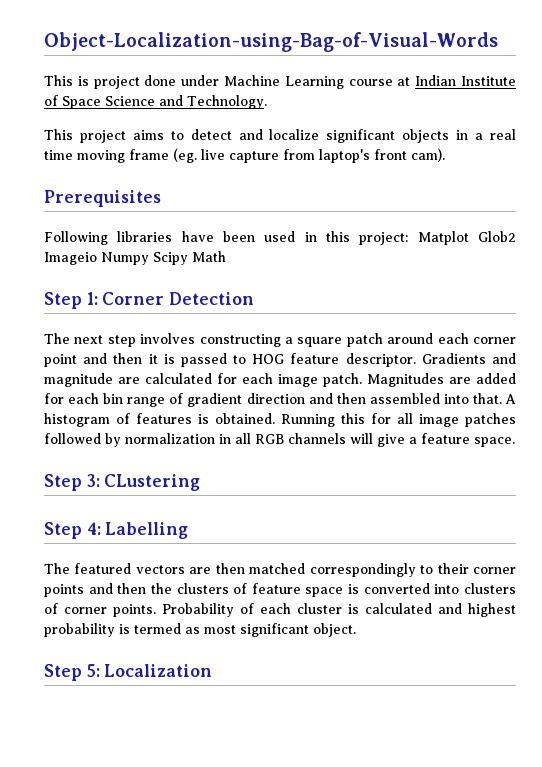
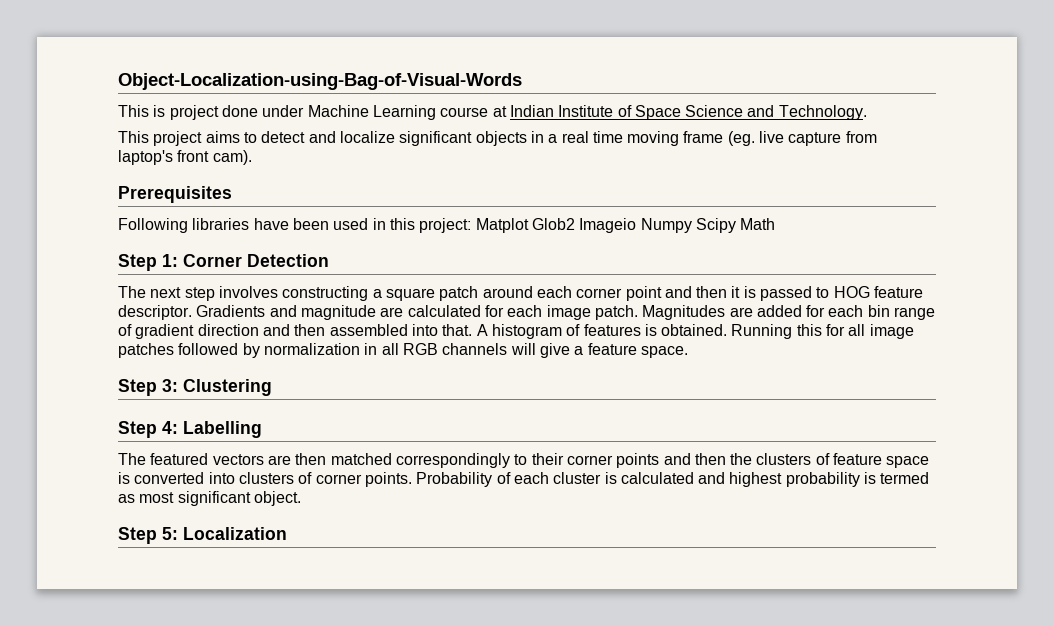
[104,474,201,491] CLustering -> [183,379,272,396] Clustering

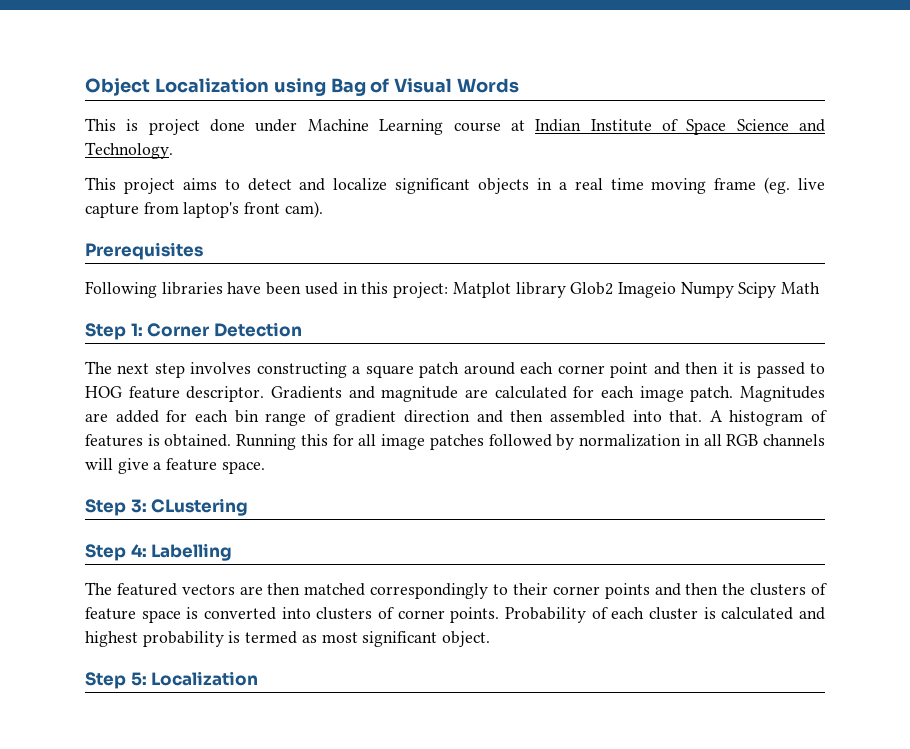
[118,73,522,90] Object-Localization-using-Bag-of-Visual-Words -> [85,78,520,96] Object Localization using Bag of Visual Words
(529, 225) none -> [515,282,566,298] library
[183,379,272,396] Clustering -> [151,498,249,516] CLustering

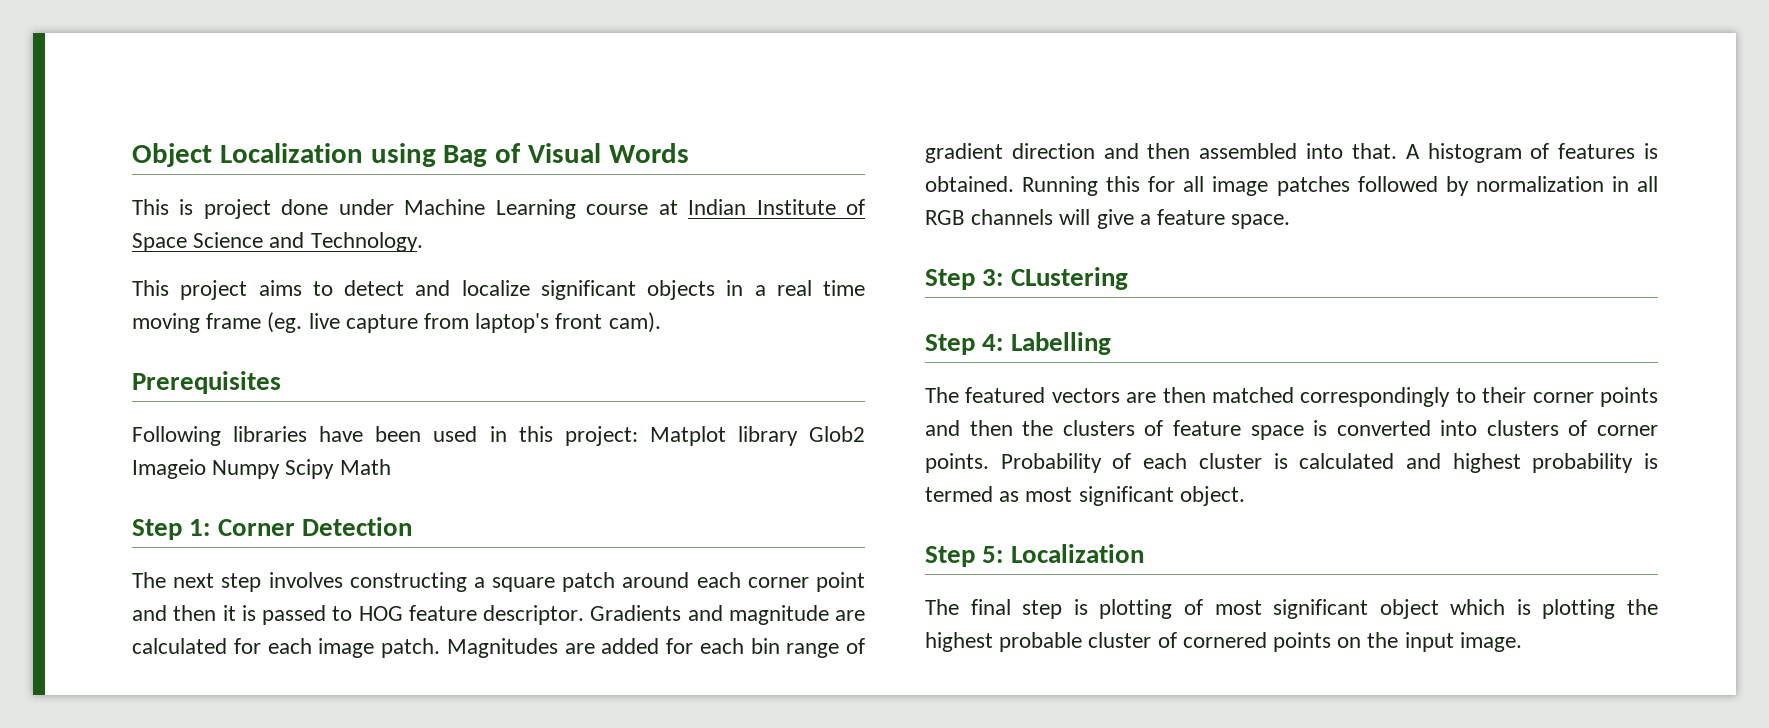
(259, 678) none -> [925,599,1658,619] [925,632,1522,652] // The final step is plotting of most significant object which is plotting the highest probable cluster of cornered points on the input image.

